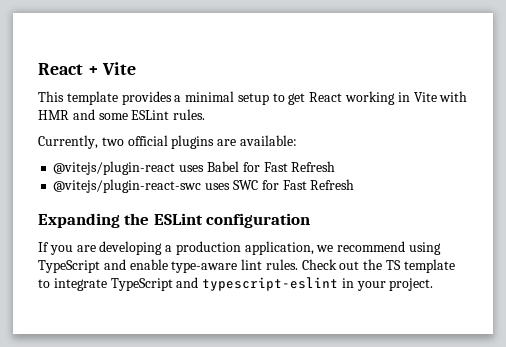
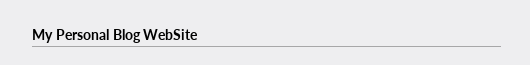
[38,62,137,75] [38,91,468,105] [38,109,206,120] [38,135,297,149] [53,161,336,175] [53,179,355,193] [38,213,311,228] [38,241,442,255] [38,259,455,273] [38,277,434,291] React + Vite // This template provides a minimal setup to get React working in Vite with HMR and some ESLint rules. // Currently, two official plugins are available: // @vitejs/plugin-react uses Babel for Fast Refresh // @vitejs/plugin-react-swc uses SWC for Fast Refresh // Expanding the ESLint configuration // If you are developing a production application, we recommend using TypeScript and enable type-aware lint rules. Check out the TS template to integrate TypeScript and typescript-eslint in your project. -> [32,29,199,43] My Personal Blog WebSite

